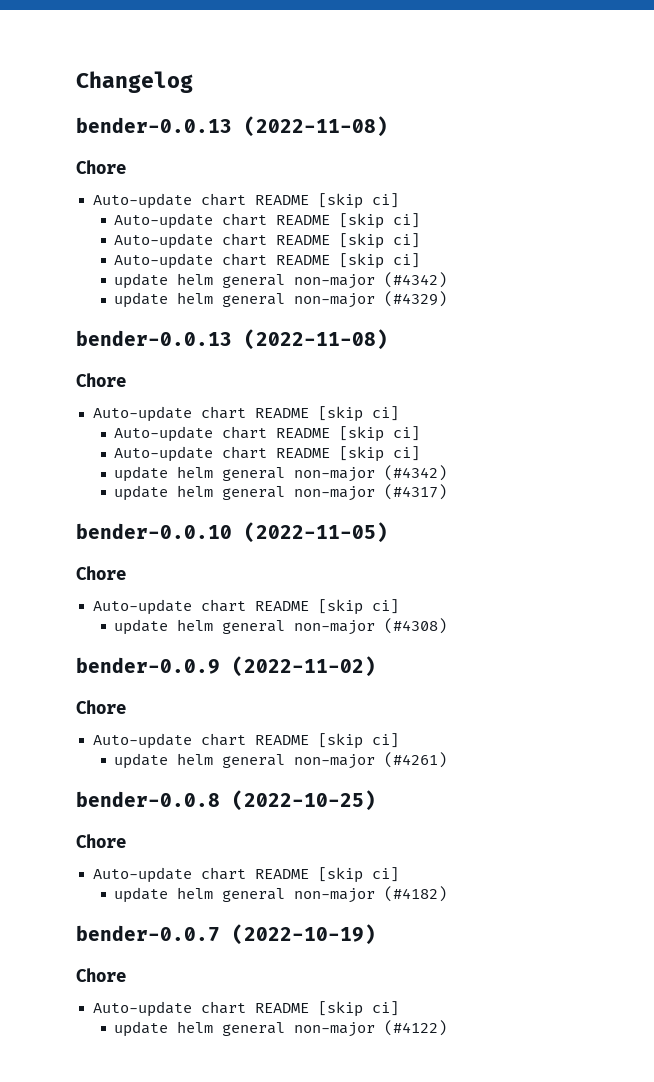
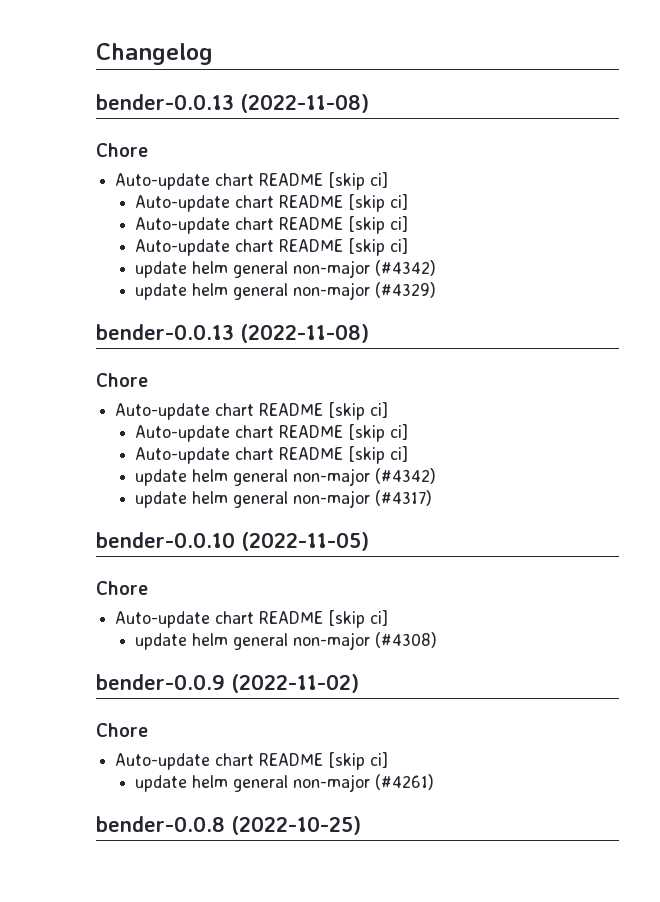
[76,834,126,848] [92,867,399,883] [114,886,448,903] [76,924,376,945] [76,968,126,982] [92,1001,399,1017] [114,1020,448,1037] // Chore // Auto-update chart README [skip ci] // update helm general non-major (#4182) // bender-0.0.7 (2022-10-19) // Chore // Auto-update chart README [skip ci] // update helm general non-major (#4122) -> (361, 825) none

